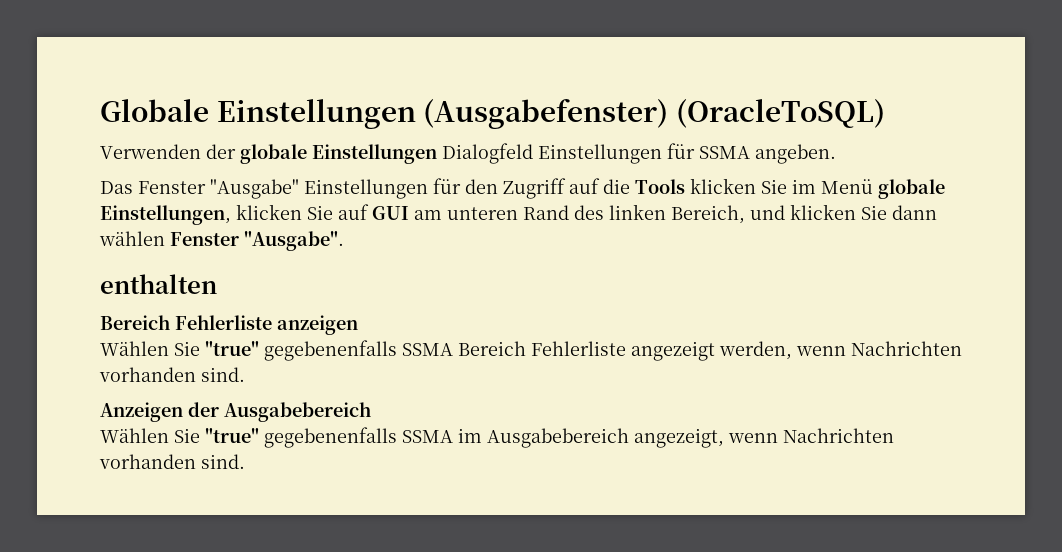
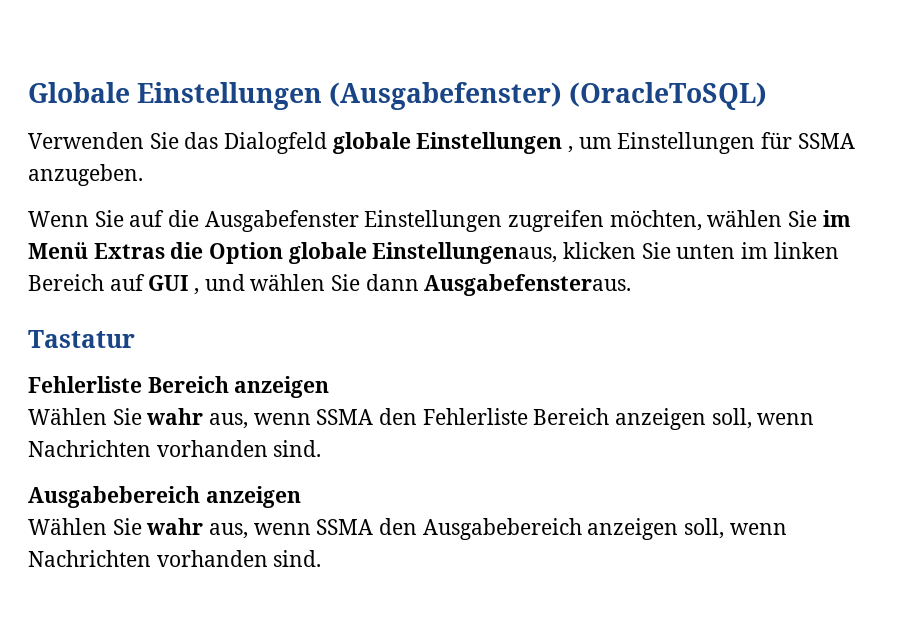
[206,143,836,164] [100,178,945,199] [100,204,937,225] [99,231,344,251] [100,274,217,294] [100,315,358,335] [100,340,792,361] der globale Einstellungen Dialogfeld Einstellungen für SSMA angeben. // Das Fenster "Ausgabe" Einstellungen für den Zugriff auf die Tools klicken Sie im Menü globale Einstellungen, klicken Sie auf GUI am unteren Rand des linken Bereich, und klicken Sie dann wählen Fenster "Ausgabe". // enthalten // Bereich Fehlerliste anzeigen // Wählen Sie "true" gegebenenfalls SSMA Bereich Fehlerliste angezeigt werden, -> [149,132,855,154] [28,164,143,186] [28,210,851,232] [28,242,839,264] [28,274,632,296] [28,330,135,348] [28,376,330,398] [28,408,752,430] Sie das Dialogfeld globale Einstellungen , um Einstellungen für SSMA anzugeben. // Wenn Sie auf die Ausgabefenster Einstellungen zugreifen möchten, wählen Sie im Menü Extras die Option globale Einstellungenaus, klicken Sie unten im linken Bereich auf GUI , und wählen Sie dann Ausgabefensteraus. // Tastatur // Fehlerliste Bereich anzeigen // Wählen Sie wahr aus, wenn SSMA den Fehlerliste Bereich anzeigen soll,
[100,402,371,422] [100,427,724,448] Anzeigen der Ausgabebereich // Wählen Sie "true" gegebenenfalls SSMA im Ausgabebereich angezeigt, -> [28,486,301,508] [28,518,725,540] Ausgabebereich anzeigen // Wählen Sie wahr aus, wenn SSMA den Ausgabebereich anzeigen soll,

